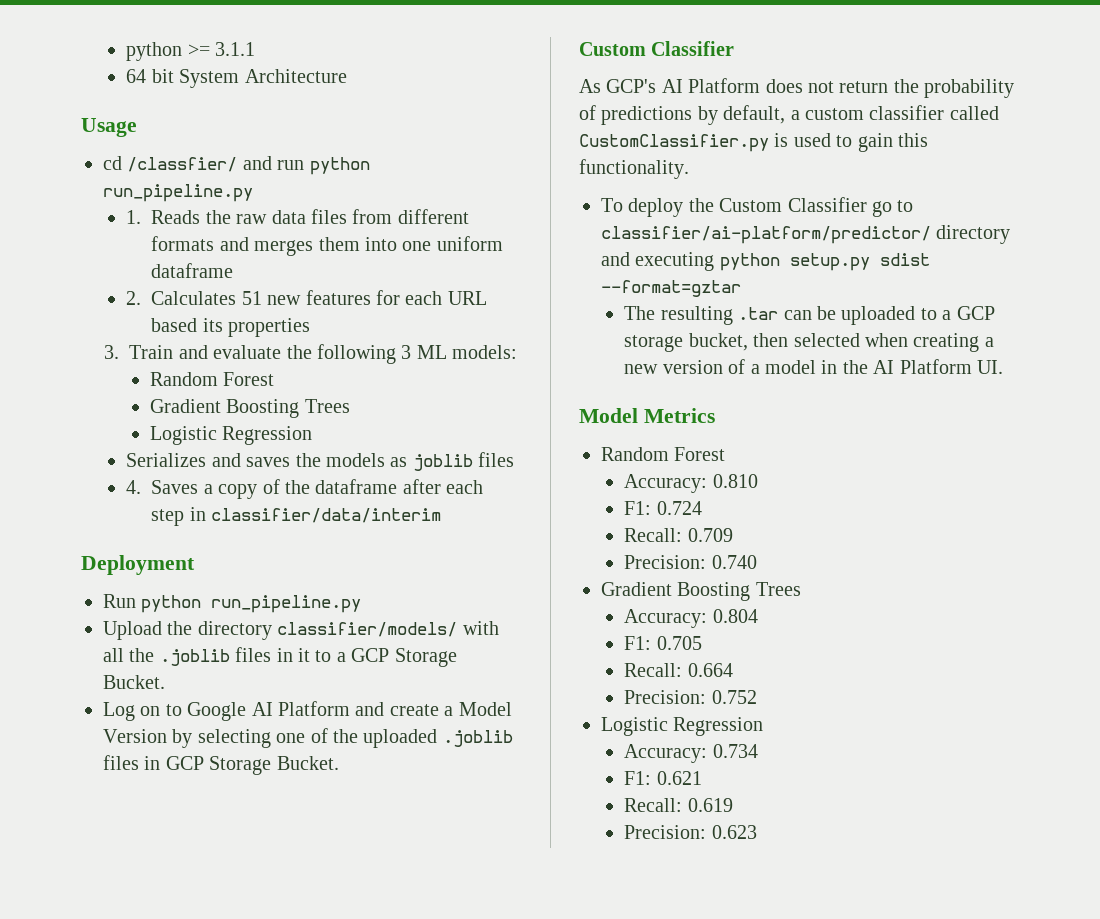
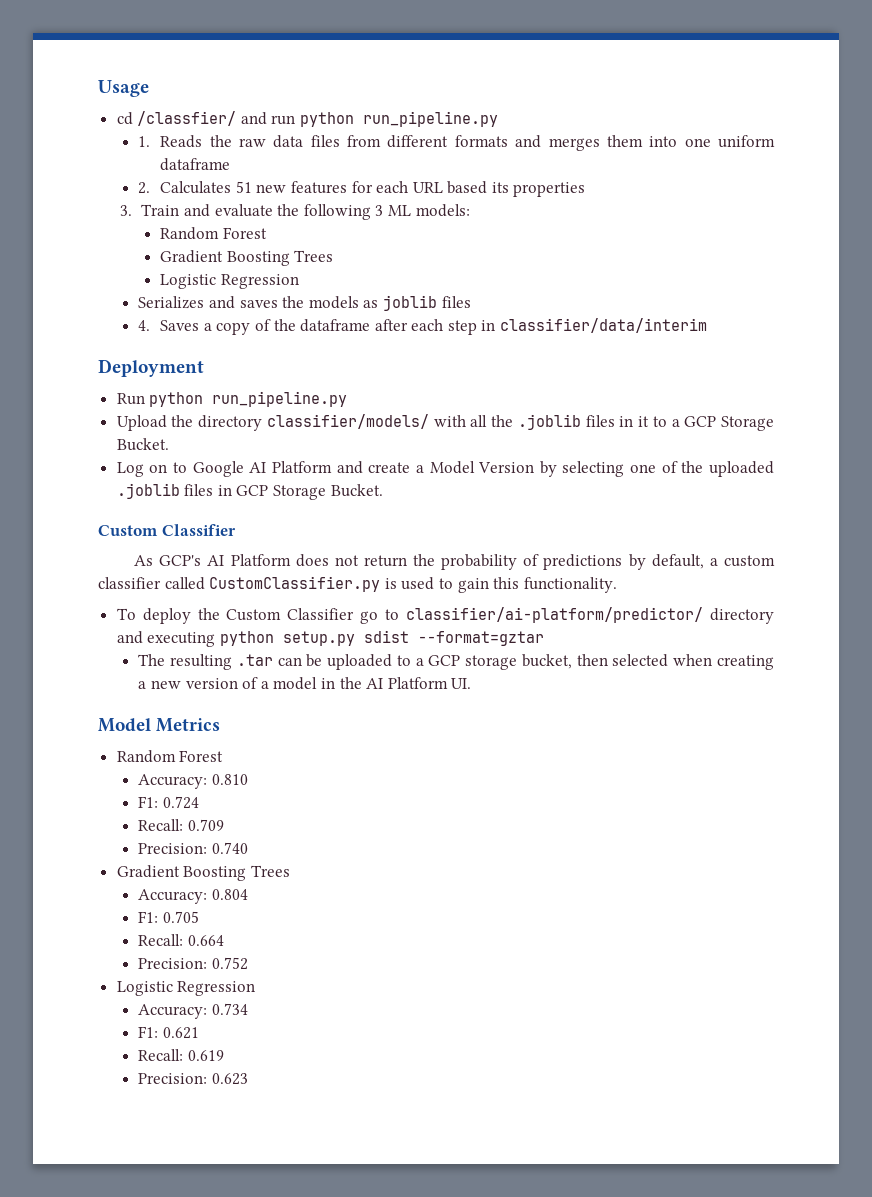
[126,42,256,61] [126,69,347,88] python >= 3.1.1 // 64 bit System Architecture // -> (98, 88) none

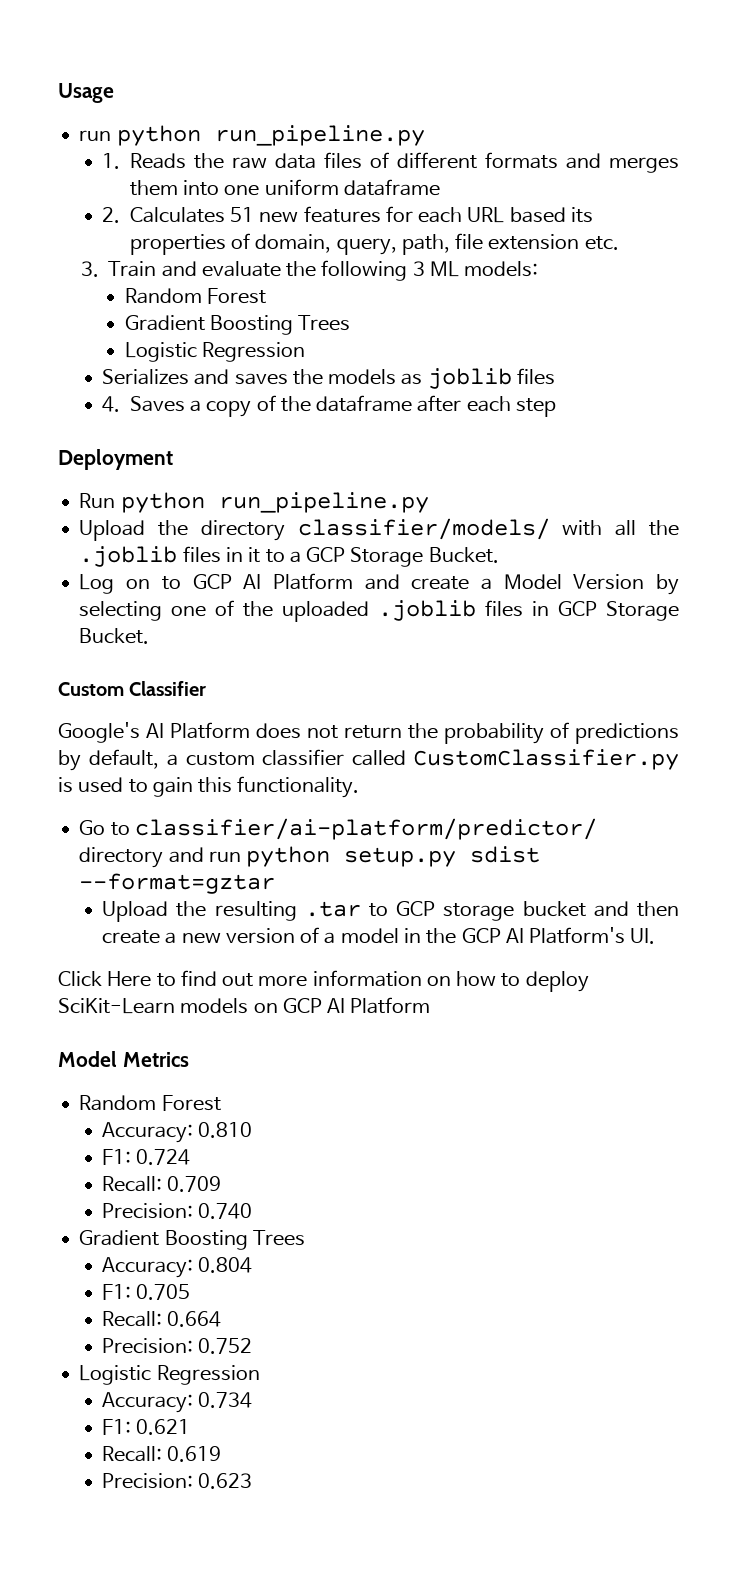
[116,111,267,126] cd /classfier/ and -> (114, 93) none
[347,135,382,147] from -> [369,152,389,168] of
(586, 189) none -> [231,233,619,255] of domain, query, path, file extension etc.
[481,318,708,333] in classifier/data/interim -> (556, 407) none
[192,461,244,477] Google -> [192,574,232,589] GCP
[134,555,202,566] As GCP's -> [58,722,140,743] Google's
[116,608,379,624] To deploy the Custom Classifier go -> [79,820,106,835] Go
[147,632,216,647] executing -> [208,851,241,862] run
[138,654,774,670] The resulting .tar can be uploaded to a GCP storage bucket, then selected when creating -> [102,901,679,922] [102,930,161,944] Upload the resulting .tar to GCP storage bucket and then create
[366,677,472,689] AI Platform UI. -> [461,927,656,944] [58,970,589,992] [58,997,431,1014] GCP AI Platform's UI. // Click Here to find out more information on how to deploy SciKit-Learn models on GCP AI Platform

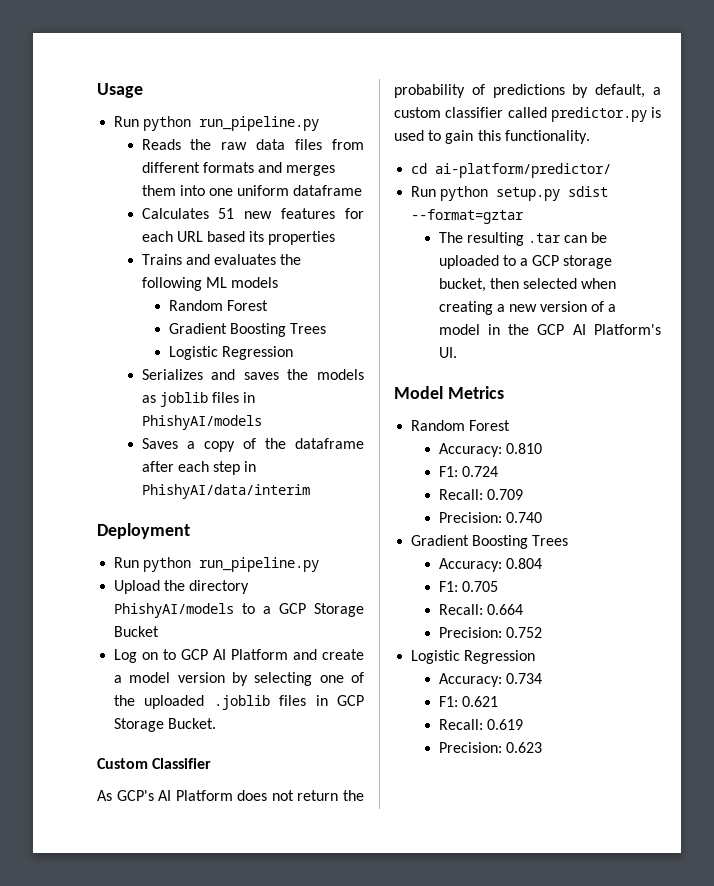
[79,125,425,146] [102,153,121,169] run python run_pipeline.py // 1. -> [114,116,320,131] Run python run_pipeline.py //
[369,152,389,168] of -> [332,139,364,150] from
[102,207,121,223] 2. -> (363, 190) none
[231,233,619,255] [80,260,539,281] of domain, query, path, file extension etc. // 3. Train and evaluate the following 3 ML models: -> [141,254,302,265] [141,277,278,291] // Trains and evaluates the following ML models
[102,396,121,412] // 4. -> [243,392,256,403] [141,415,262,430] in PhishyAI/models //
(556, 407) none -> [244,461,257,472] [141,484,310,499] in PhishyAI/data/interim
[297,518,679,540] [79,546,261,567] classifier/models/ with all the .joblib files in it -> [114,603,235,618] PhishyAI/models
[428,547,499,563] Bucket. -> [114,626,160,637] Bucket
[503,574,645,590] Model Version -> [129,672,225,683] model version
[58,722,140,743] Google's -> [97,790,154,801] As GCP's
[412,749,679,770] CustomClassifier.py -> [550,107,647,122] predictor.py
[79,818,597,840] [79,846,541,868] [79,873,276,894] [102,901,679,922] [102,930,161,944] Go to classifier/ai-platform/predictor/ directory and run python setup.py sdist --format=gztar // Upload the resulting .tar to GCP storage bucket and then create -> [411,163,612,178] [411,186,609,201] [411,209,525,224] [438,232,608,246] [438,255,613,269] [438,278,617,292] [438,301,493,315] cd ai-platform/predictor/ // Run python setup.py sdist --format=gztar // The resulting .tar can be uploaded to a GCP storage bucket, then selected when creating
[58,970,589,992] [58,997,431,1014] // Click Here to find out more information on how to deploy SciKit-Learn models on GCP AI Platform -> (457, 352) none

